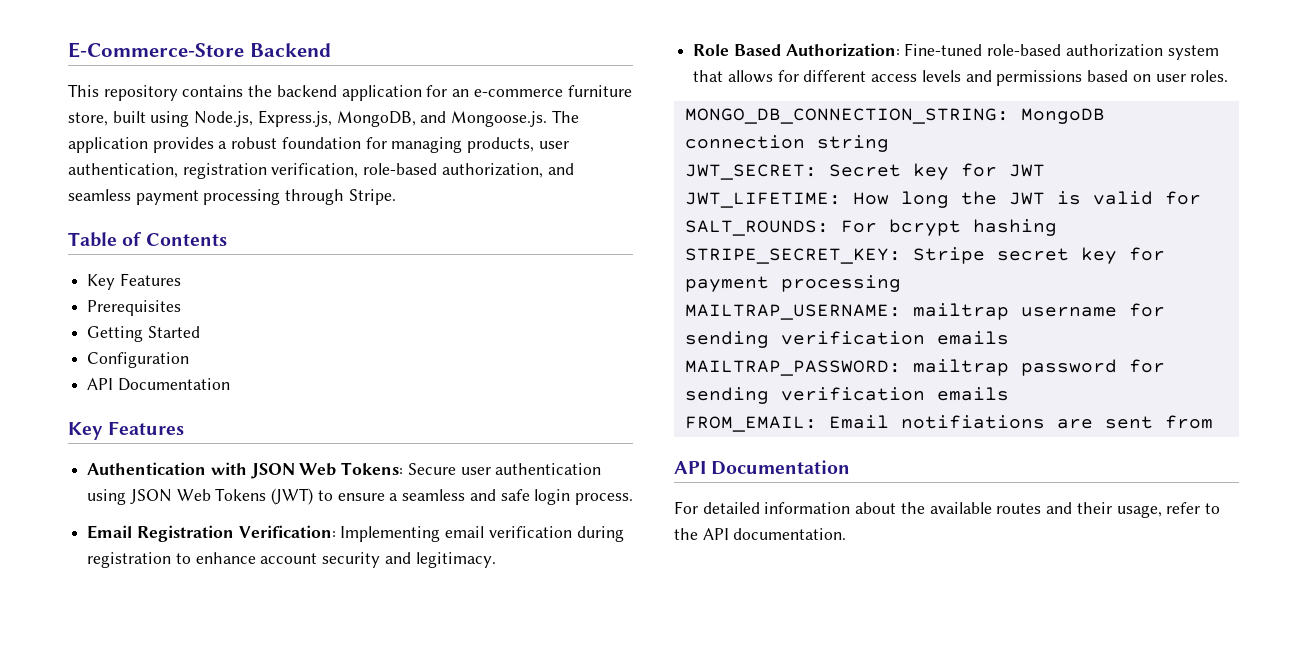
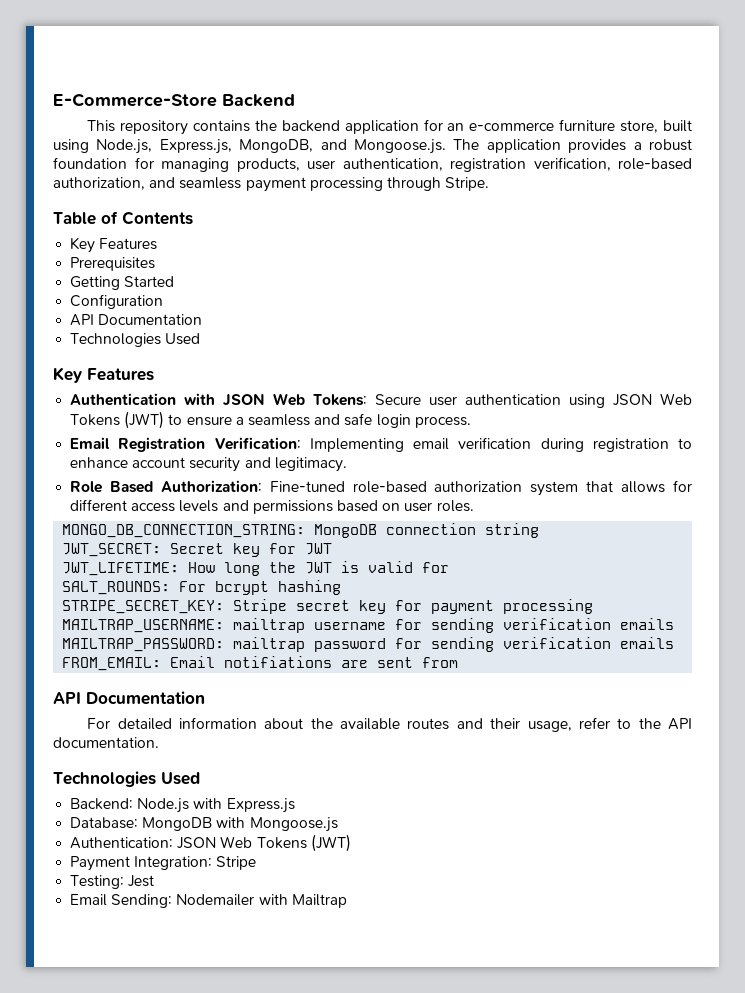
(230, 384) none -> [70,333,201,347] // Technologies Used
(847, 534) none -> [53,771,200,787] [70,798,295,813] [70,817,338,832] [70,834,351,852] [70,856,257,871] [70,875,155,889] [70,894,347,908] // Technologies Used // Backend: Node.js with Express.js // Database: MongoDB with Mongoose.js // Authentication: JSON Web Tokens (JWT) // Payment Integration: Stripe // Testing: Jest // Email Sending: Nodemailer with Mailtrap

